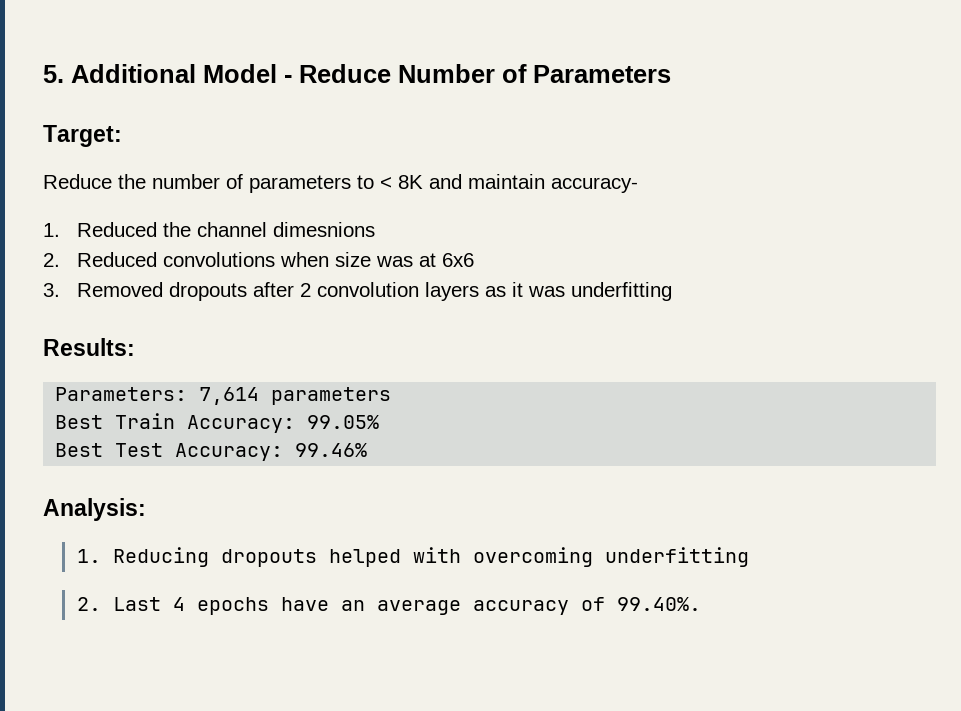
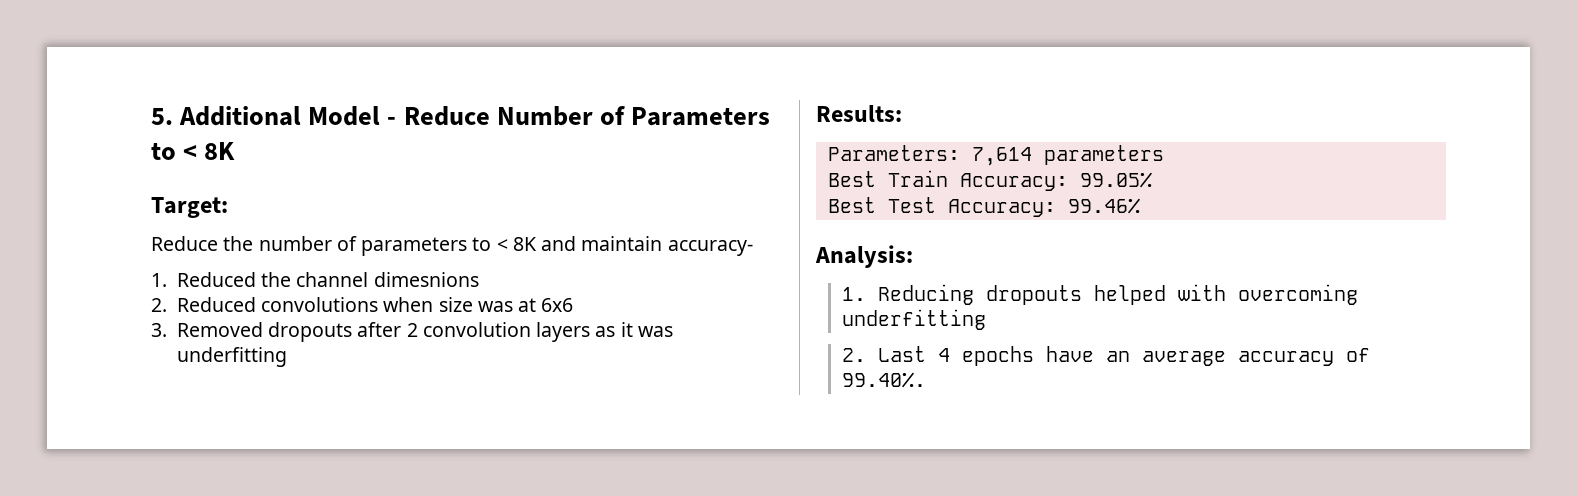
(671, 74) none -> [151,142,236,160] to < 8K

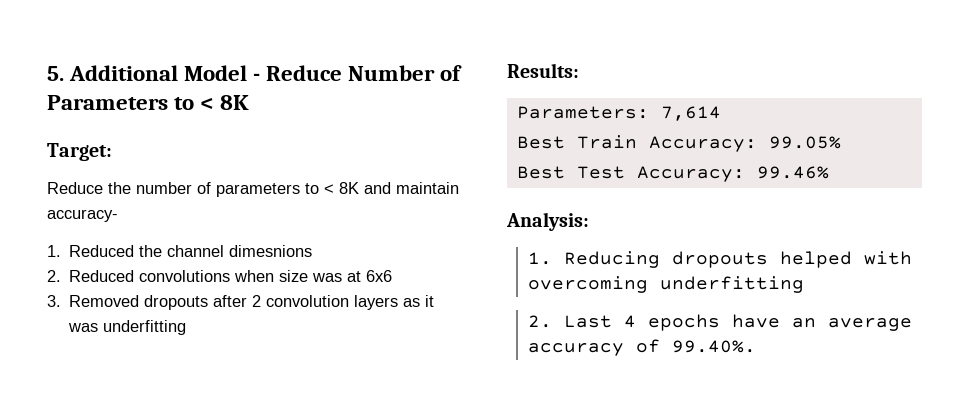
[1043,145,1164,165] parameters -> (721, 113) none

